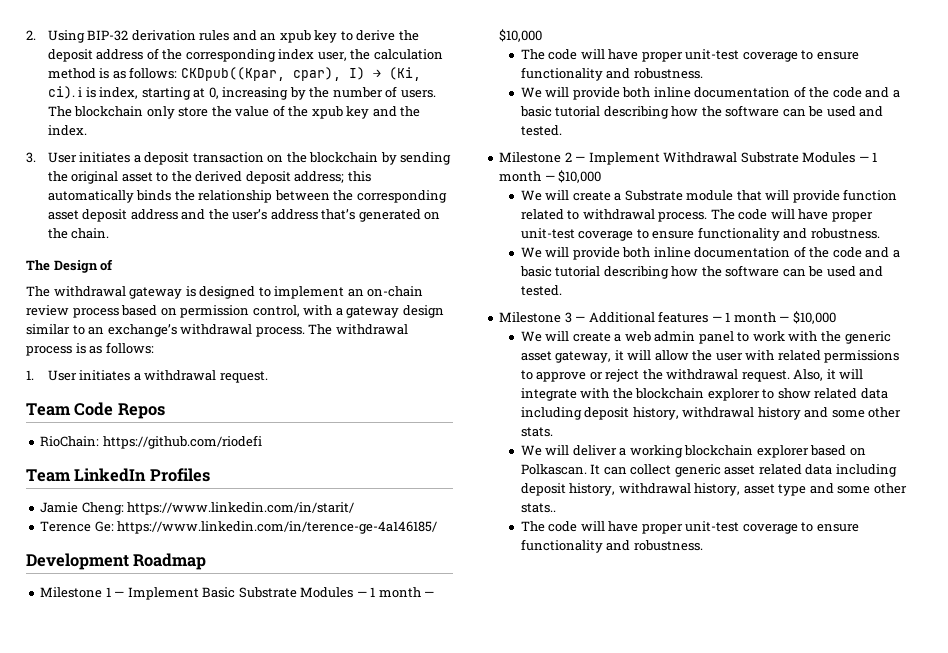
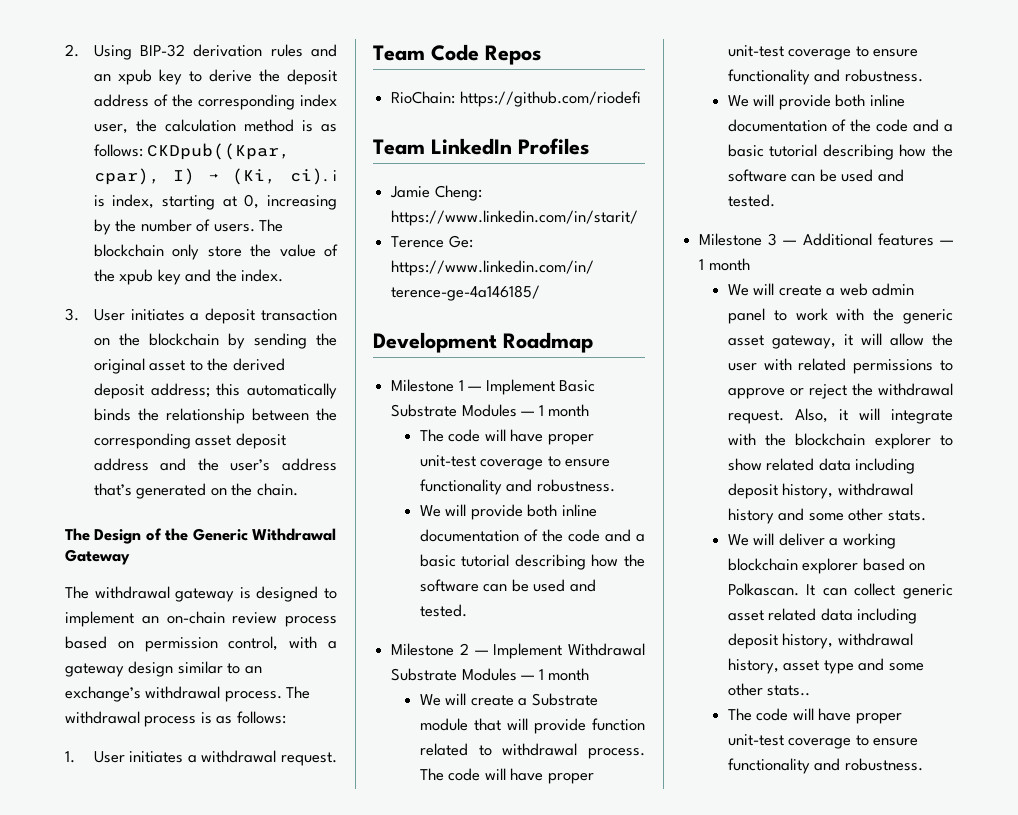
(114, 265) none -> [165,528,337,541] [65,549,130,565] the Generic Withdrawal Gateway
[424,591,435,597] [499,29,543,42] — $10,000 -> (589, 410) none
[544,170,602,183] — $10,000 -> (589, 674) none
[779,311,836,324] — $10,000 -> (750, 264) none

